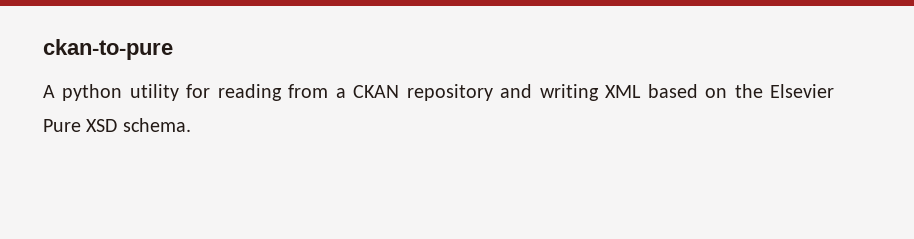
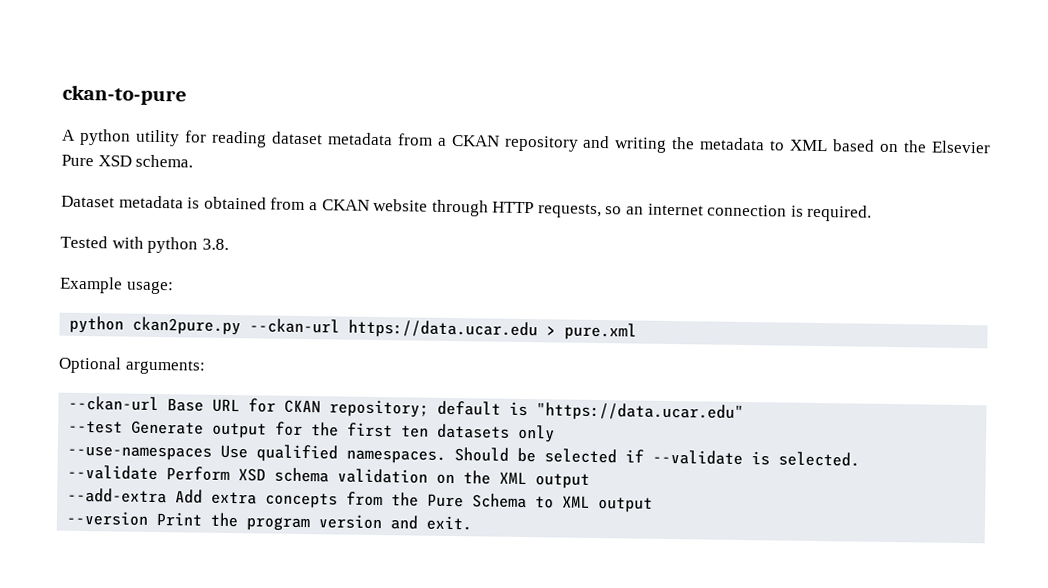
(282, 92) none -> [271,131,393,146] dataset metadata
(599, 92) none -> [671,137,786,151] the metadata to
(191, 125) none -> [61,195,873,222] [60,235,229,254] [59,276,174,295] [69,315,638,341] [58,356,206,375] [68,395,745,423] [68,420,556,443] [67,444,861,467] [67,464,591,489] [67,487,654,513] [66,510,473,532] // Dataset metadata is obtained from a CKAN website through HTTP requests, so an internet connection is required. // Tested with python 3.8. // Example usage: // python ckan2pure.py --ckan-url https://data.ucar.edu > pure.xml // Optional arguments: // --ckan-url Base URL for CKAN repository; default is "https://data.ucar.edu" // --test Generate output for the first ten datasets only // --use-namespaces Use qualified namespaces. Should be selected if --validate is selected. // --validate Perform XSD schema validation on the XML output // --add-extra Add extra concepts from the Pure Schema to XML output // --version Print the program version and exit.

